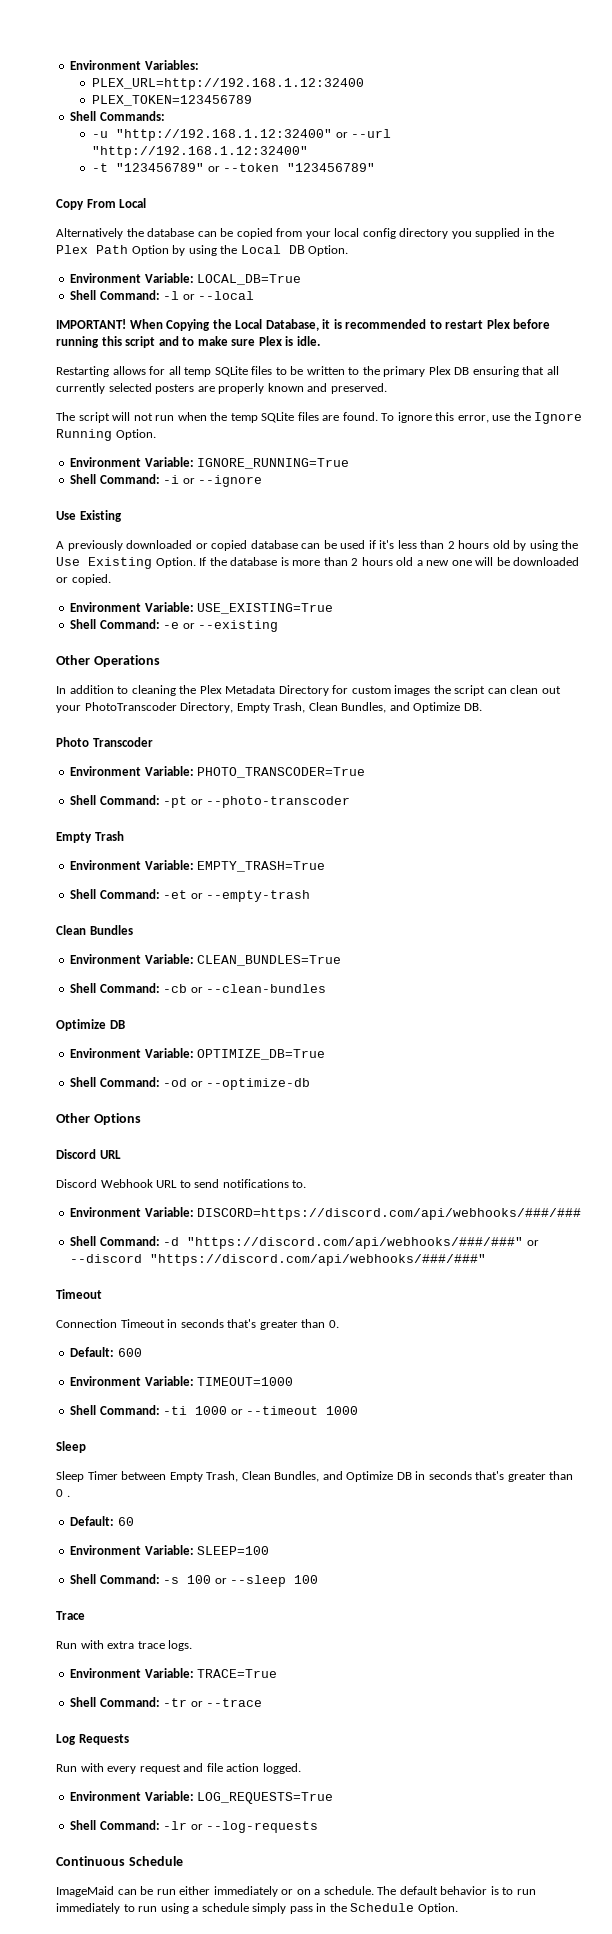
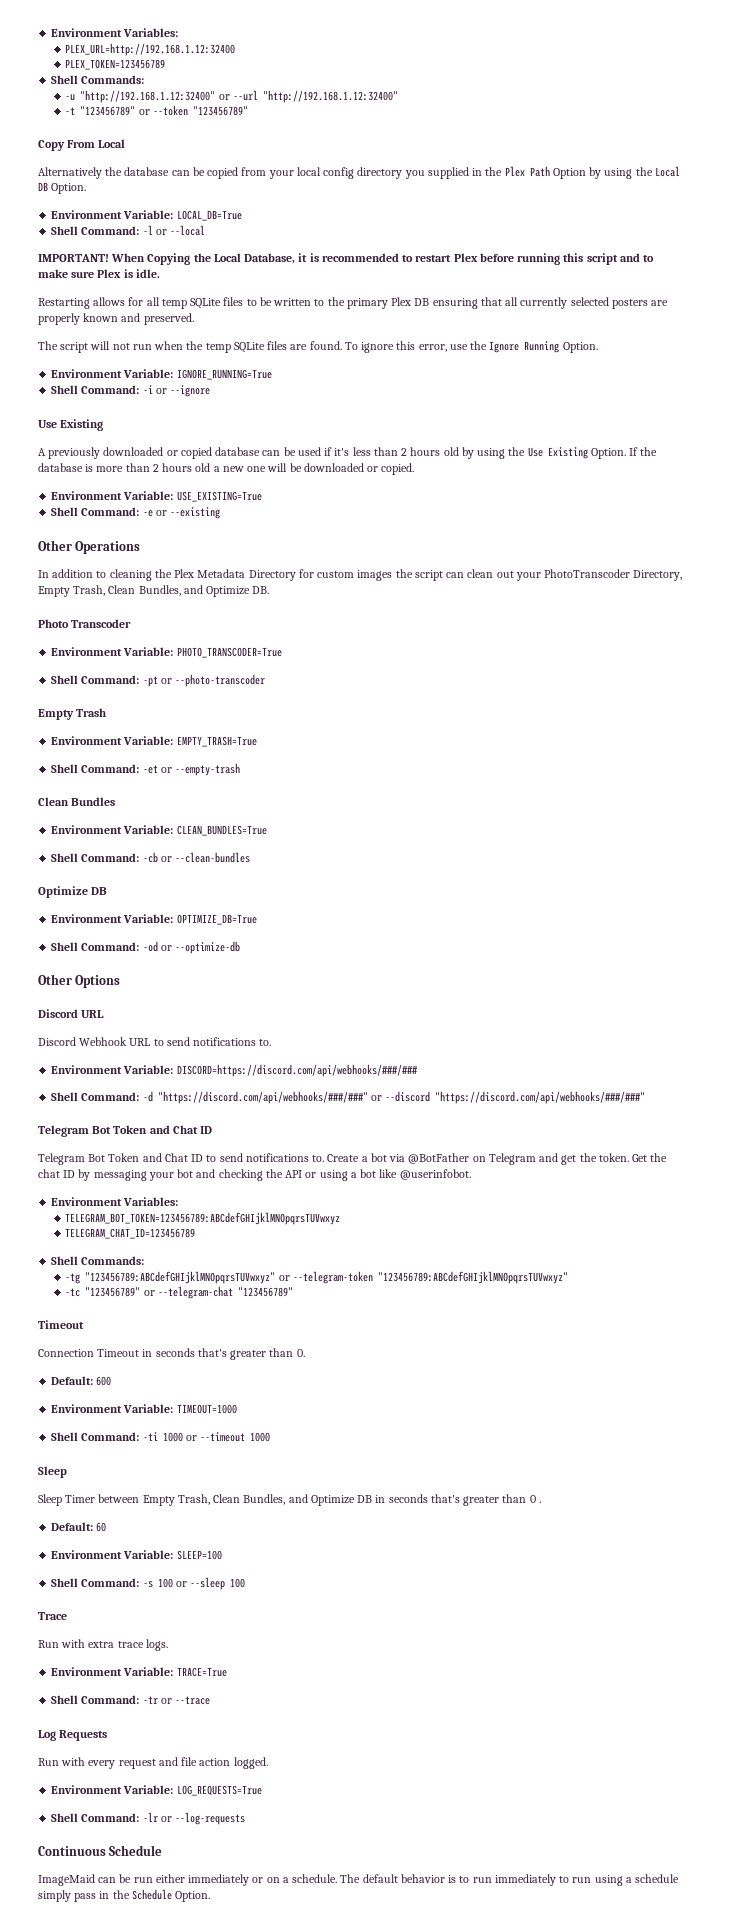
(487, 1260) none -> [38,1125,213,1137] [38,1153,668,1165] [38,1169,471,1181] [51,1197,179,1206] [65,1212,341,1225] [65,1228,196,1239] [51,1256,145,1265] [65,1271,568,1284] [65,1286,293,1299] // Telegram Bot Token and Chat ID // Telegram Bot Token and Chat ID to send notifications to. Create a bot via @BotFather on Telegram and get the token. Get the chat ID by messaging your bot and checking the API or using a bot like @userinfobot. // Environment Variables: // TELEGRAM_BOT_TOKEN=123456789:ABCdefGHIjklMNOpqrsTUVwxyz // TELEGRAM_CHAT_ID=123456789 // Shell Commands: // -tg "123456789:ABCdefGHIjklMNOpqrsTUVwxyz" or --telegram-token "123456789:ABCdefGHIjklMNOpqrsTUVwxyz" // -tc "123456789" or --telegram-chat "123456789"

